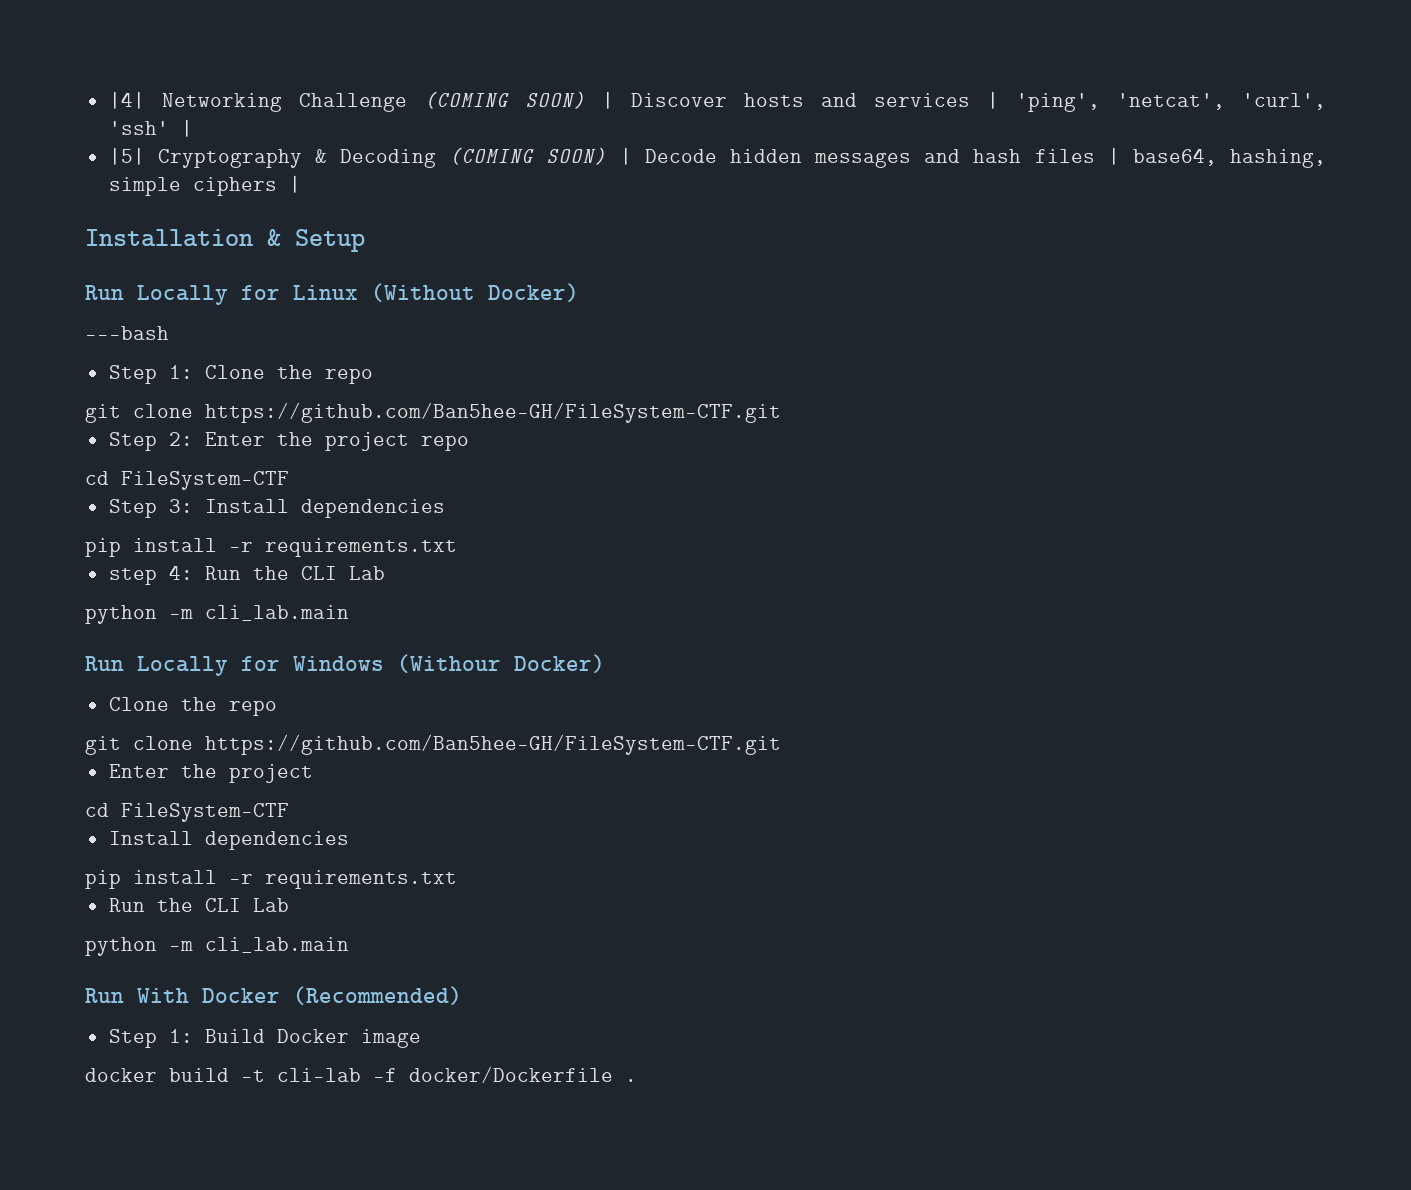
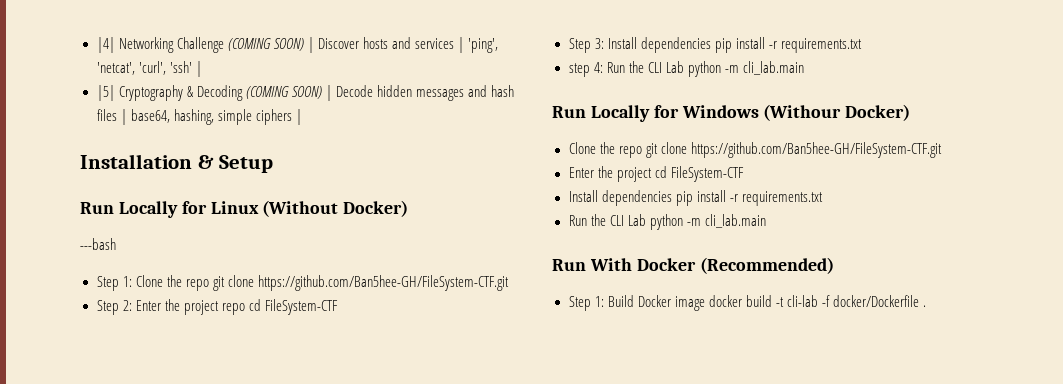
(373, 376) // -> (209, 285) none
(469, 443) // -> (245, 309) none
(445, 508) // -> (711, 45) none
(385, 573) // -> (684, 67) none
(277, 708) // -> (642, 152) none
(313, 773) // -> (652, 174) none
(349, 840) // -> (672, 198) none
(289, 905) // -> (646, 220) none
(421, 1038) // -> (705, 303) none

